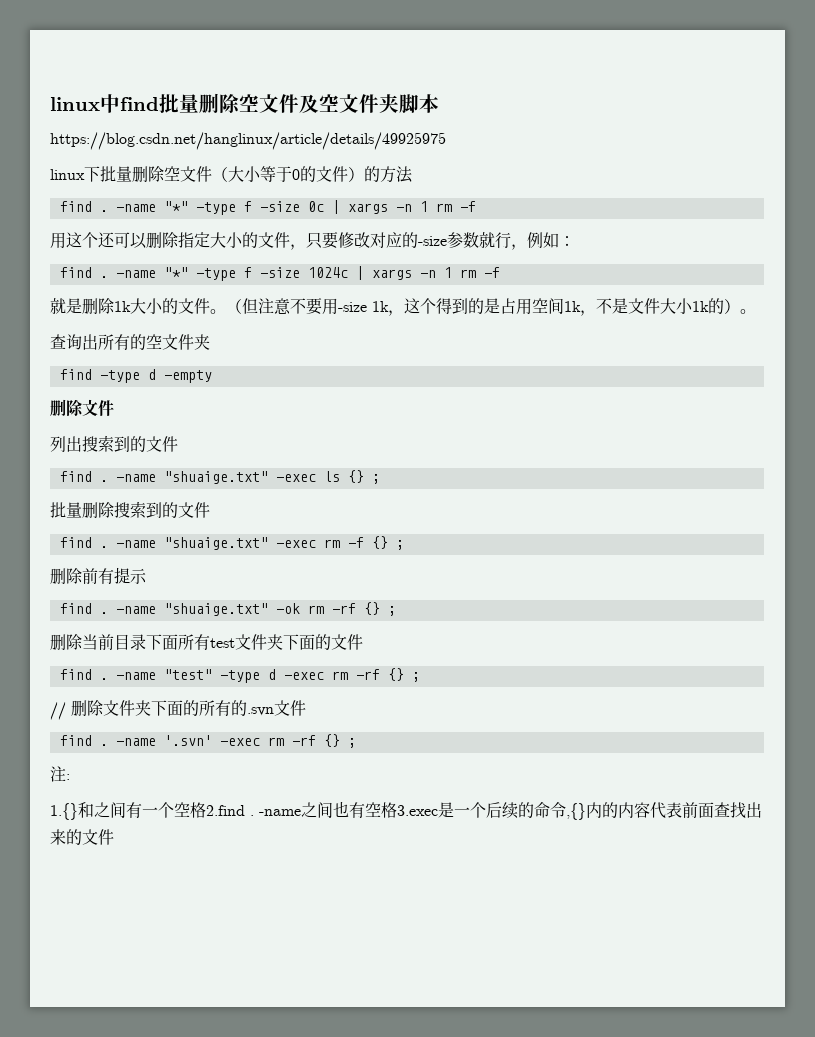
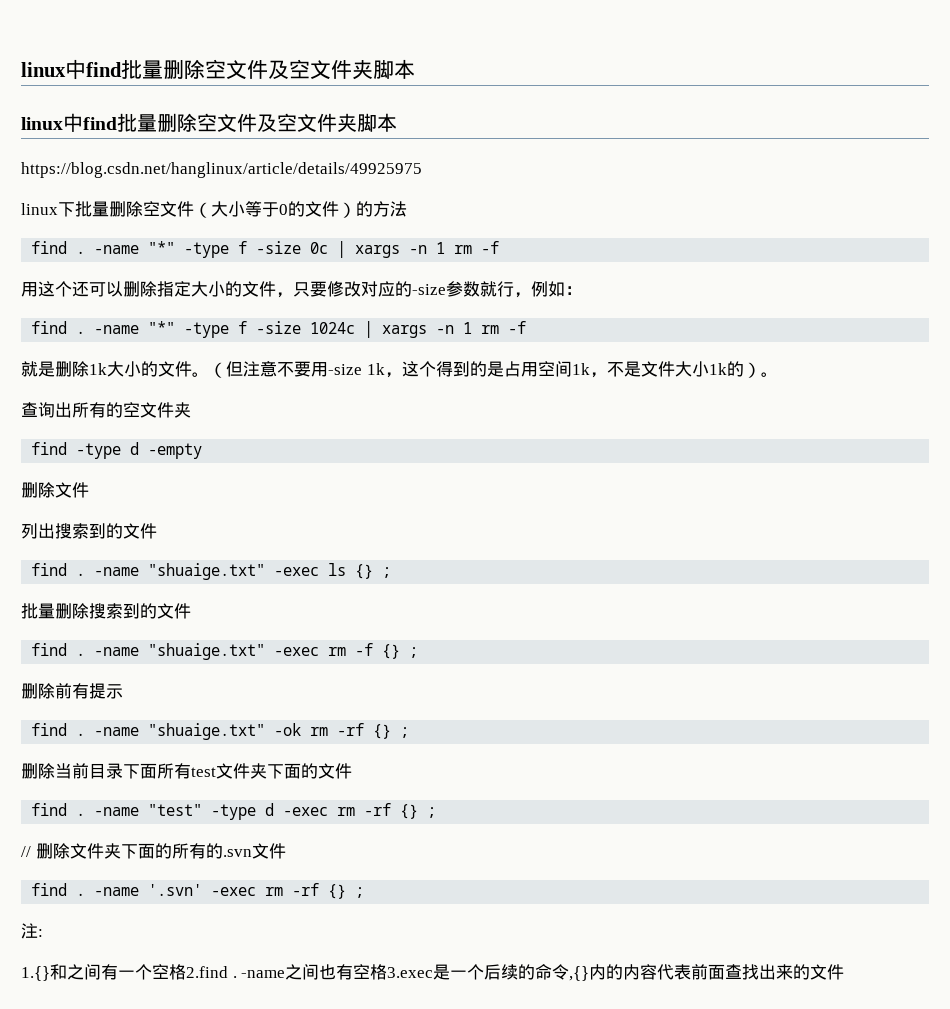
(439, 103) none -> [21,113,397,133] // linux中find批量删除空文件及空文件夹脚本

